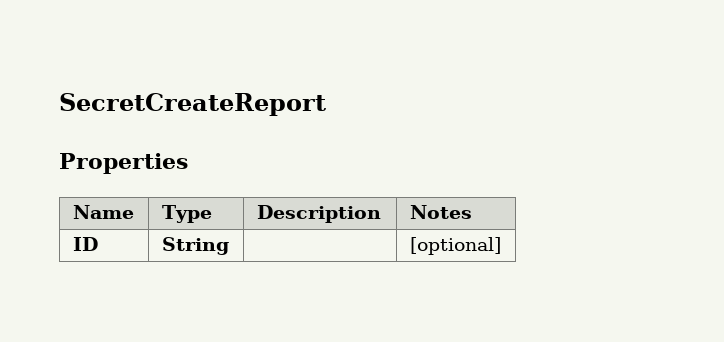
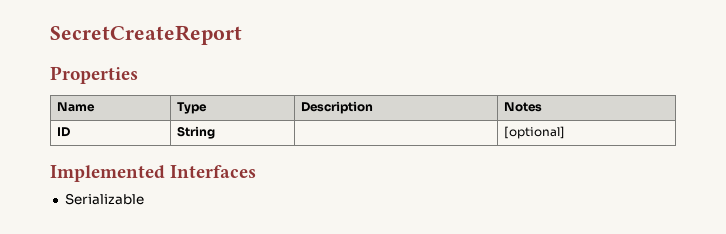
(501, 246) none -> [50,165,257,182] [64,193,144,205] // Implemented Interfaces // Serializable

